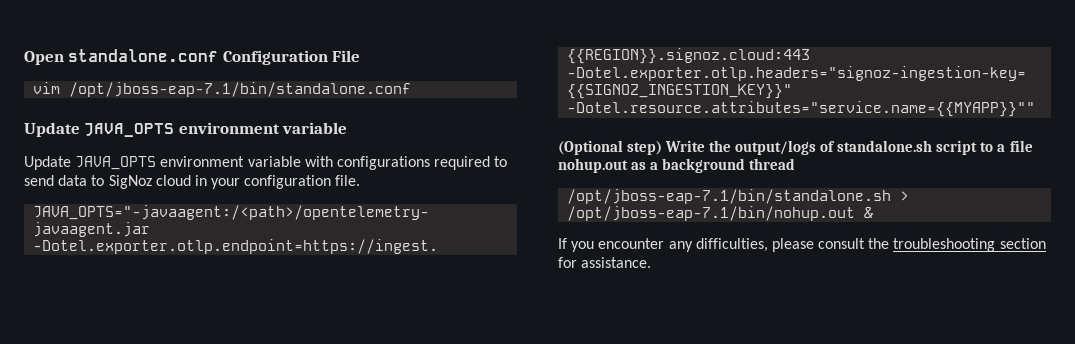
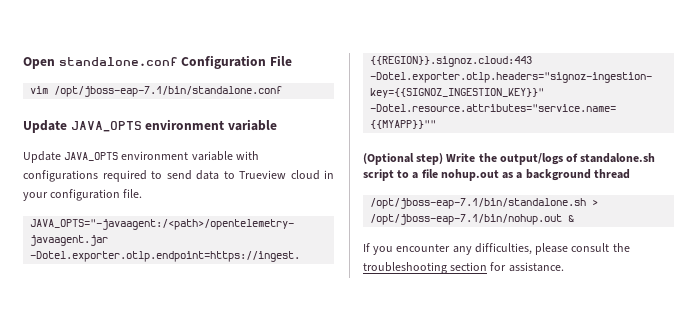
[108,175,152,189] SigNoz -> [239,170,286,179] Trueview

